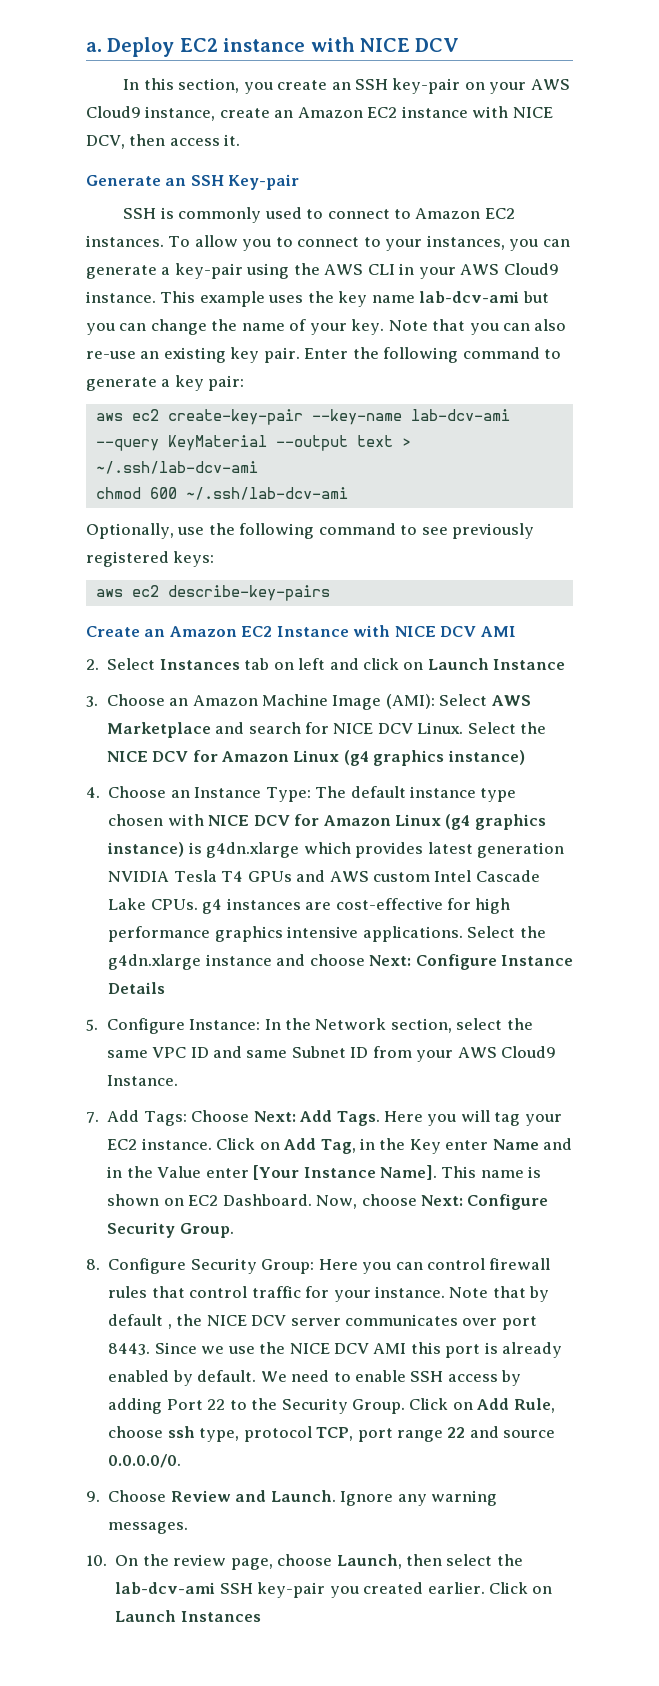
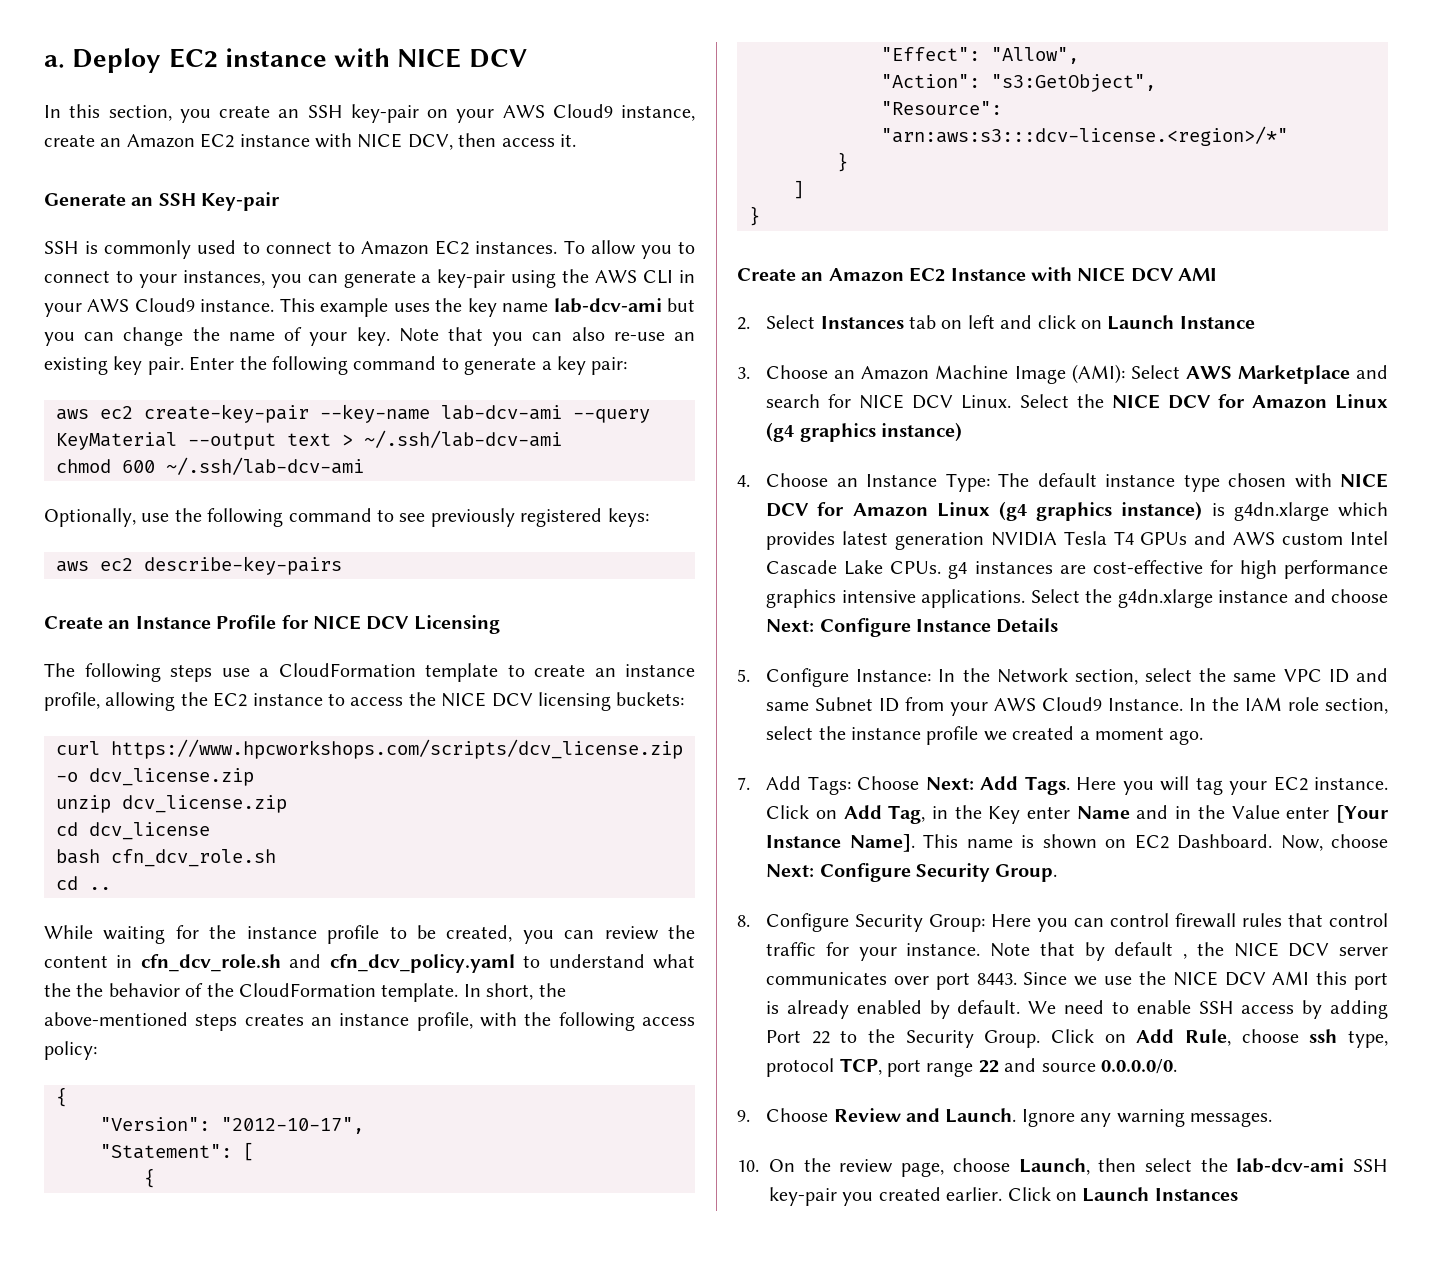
(330, 593) none -> [44,615,500,634] [44,663,695,682] [44,692,685,711] [56,739,683,759] [56,768,254,786] [56,795,287,813] [56,822,210,840] [56,849,276,867] [56,876,111,890] [44,925,695,944] [44,954,696,973] [44,983,566,1002] [44,1012,695,1031] [44,1041,97,1060] [56,1087,67,1107] [100,1117,364,1134] [100,1142,254,1161] [144,1168,155,1188] [881,47,1079,64] [881,74,1156,92] [881,101,1002,115] [881,126,1288,146] [837,152,848,172] [793,180,804,199] [749,206,760,226] // Create an Instance Profile for NICE DCV Licensing // The following steps use a CloudFormation template to create an instance profile, allowing the EC2 instance to access the NICE DCV licensing buckets: // curl https://www.hpcworkshops.com/scripts/dcv_license.zip -o dcv_license.zip // unzip dcv_license.zip // cd dcv_license // bash cfn_dcv_role.sh // cd .. // While waiting for the instance profile to be created, you can review the content in cfn_dcv_role.sh and cfn_dcv_policy.yaml to understand what the the behavior of the CloudFormation template. In short, the above-mentioned steps creates an instance profile, with the following access policy: // { // "Version": "2012-10-17", // "Statement": [ // { // "Effect": "Allow", // "Action": "s3:GetObject", // "Resource": "arn:aws:s3:::dcv-license.<region>/*" // } // ] // }
(178, 1080) none -> [1189,697,1389,714] [766,726,1204,745] In the IAM role section, select the instance profile we created a moment ago.

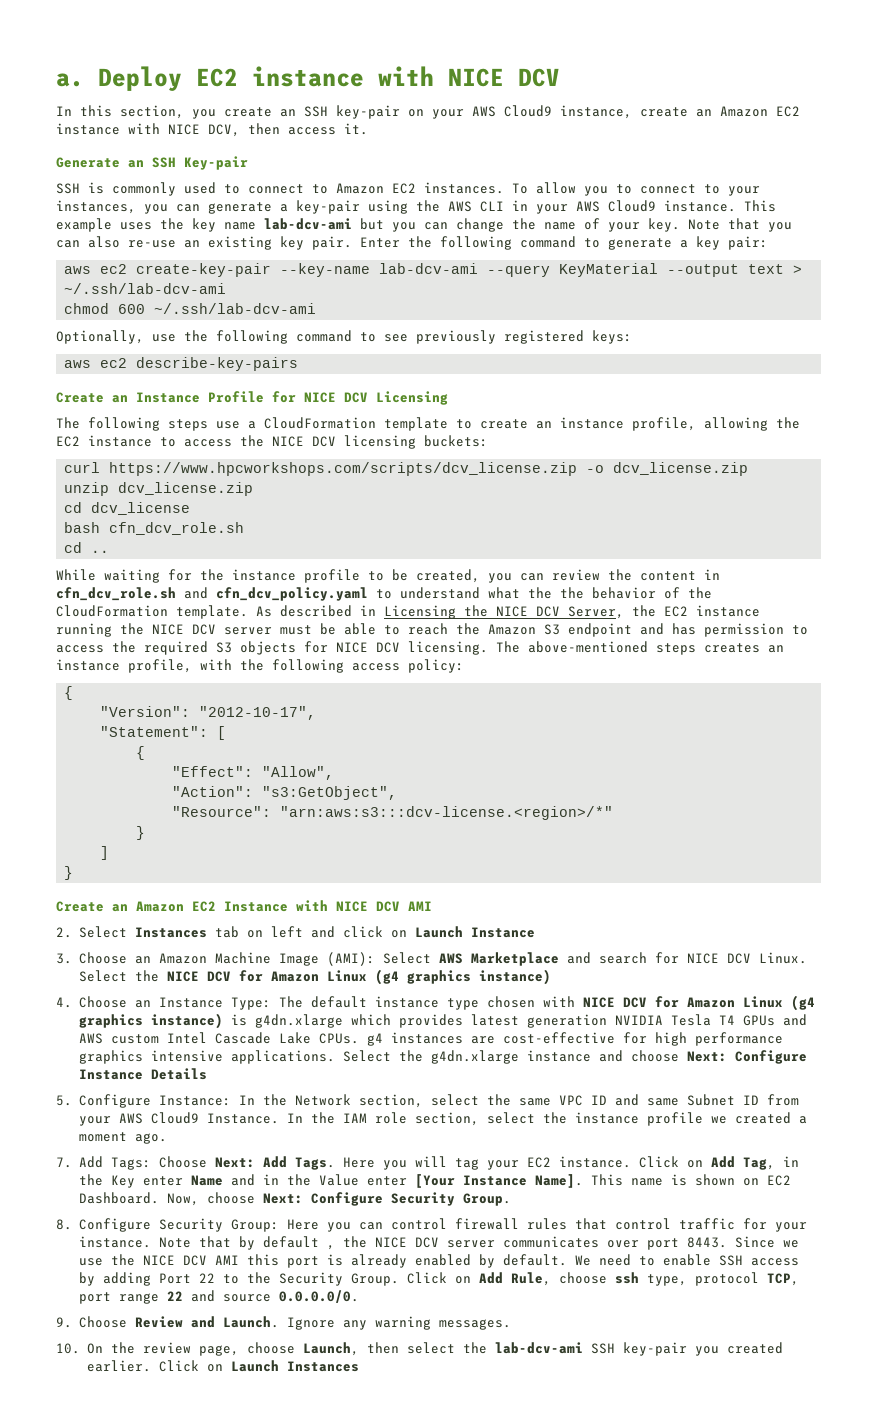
[463,983,566,1000] In short, the -> [256,605,760,619] [56,623,808,637] [56,641,520,655] As described in Licensing the NICE DCV Server, the EC2 instance running the NICE DCV server must be able to reach the Amazon S3 endpoint and has permission to access the required S3 objects for NICE DCV licensing. The

